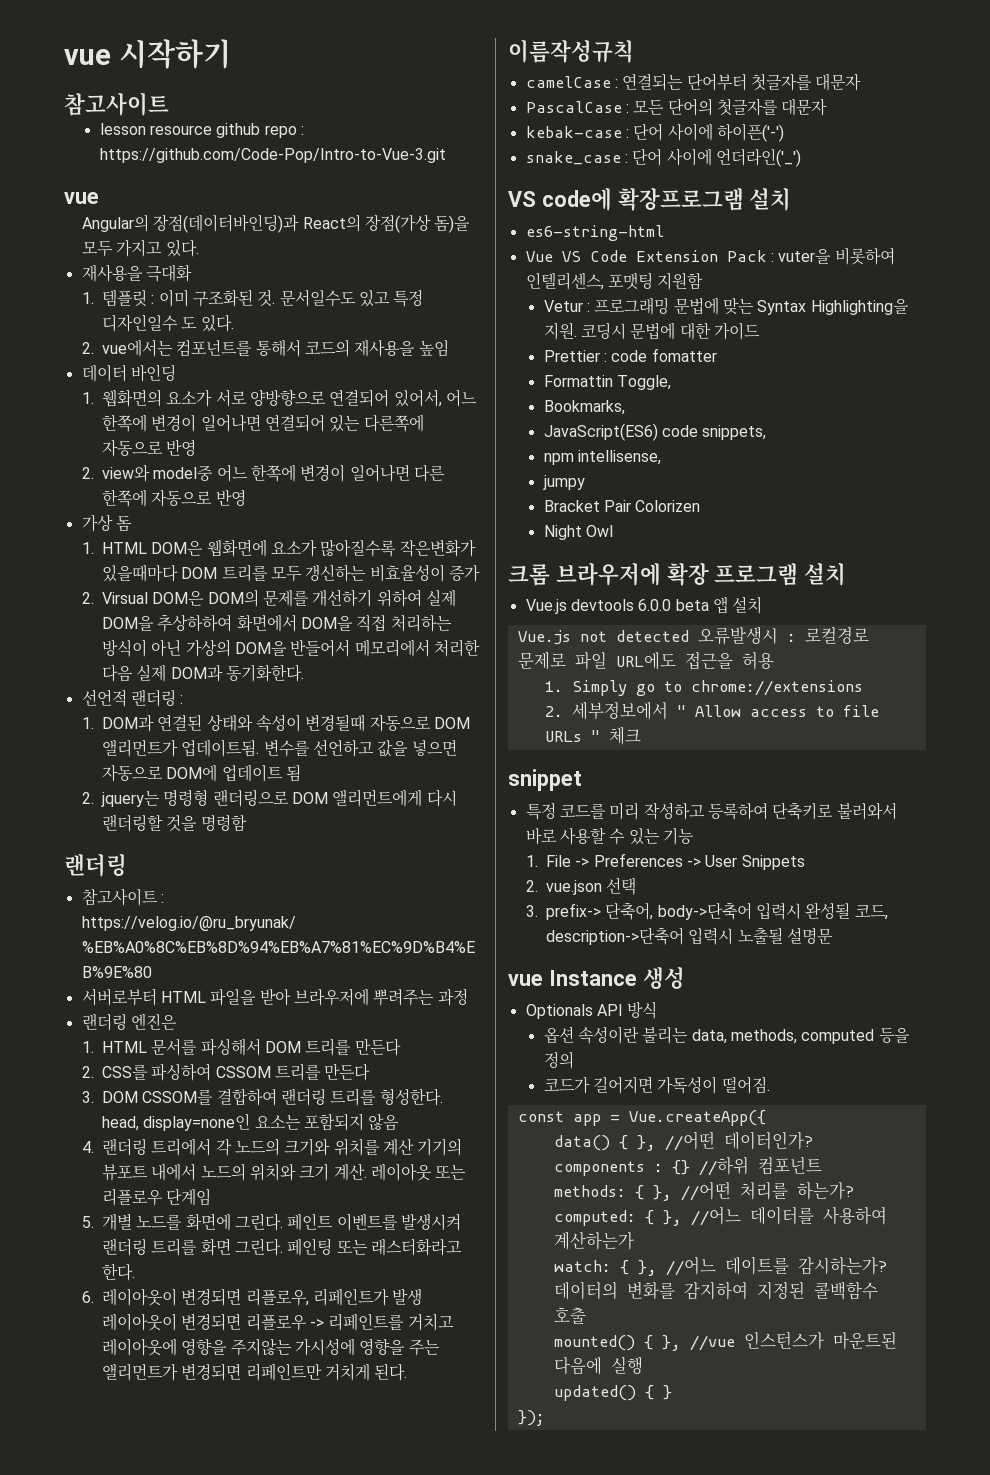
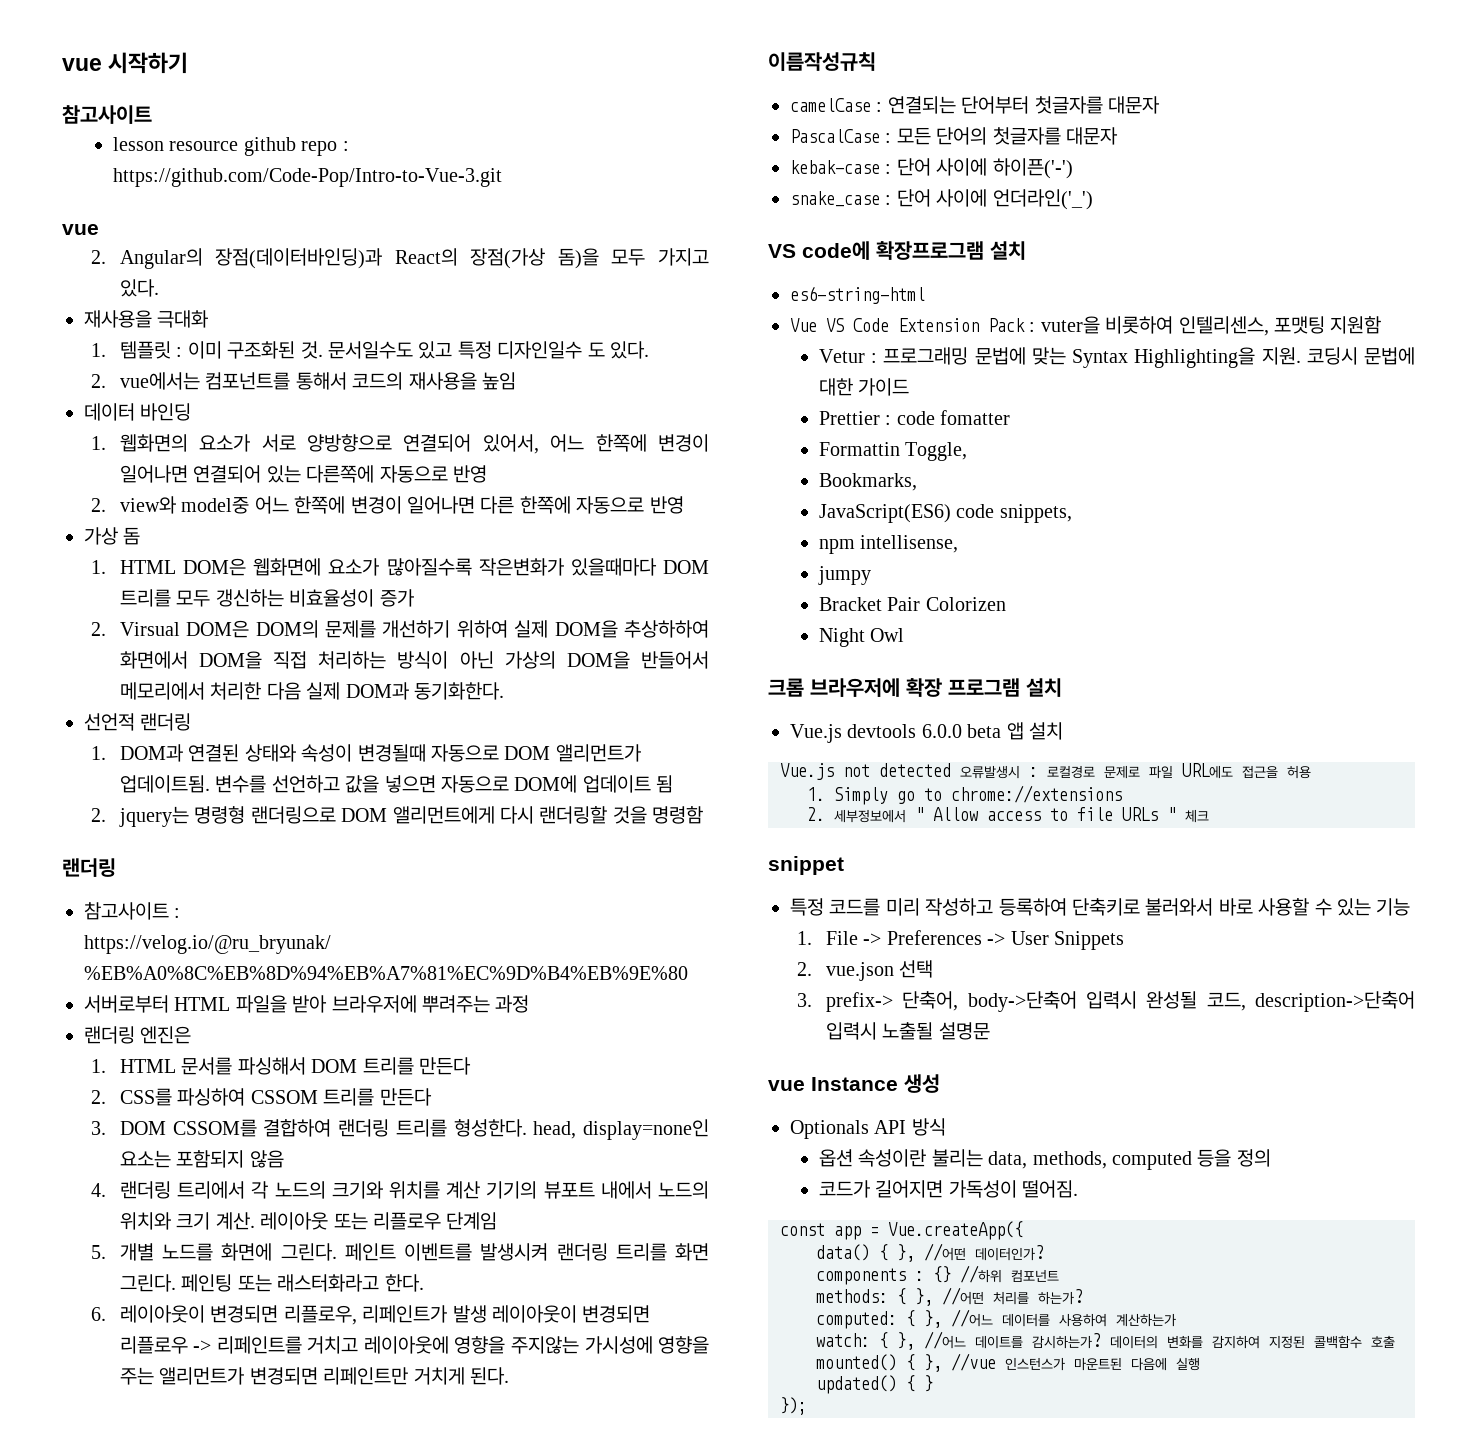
(99, 198) none -> [90,250,106,264] 2.
[180,695,184,704] : -> (192, 722) none

